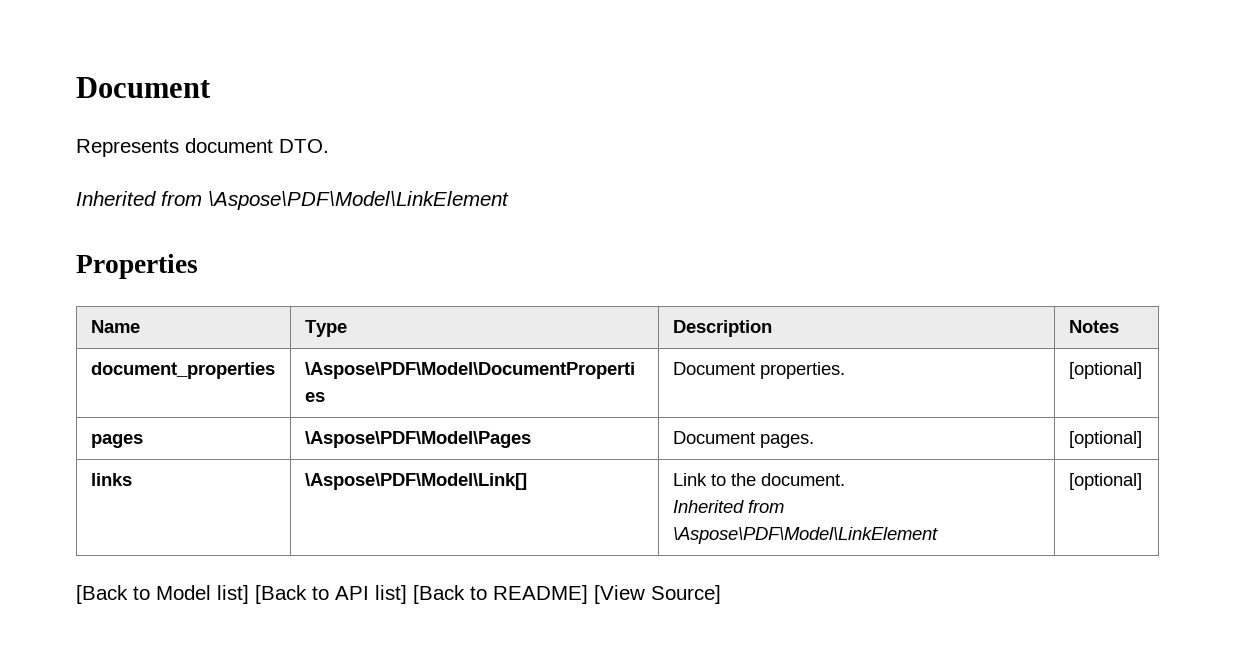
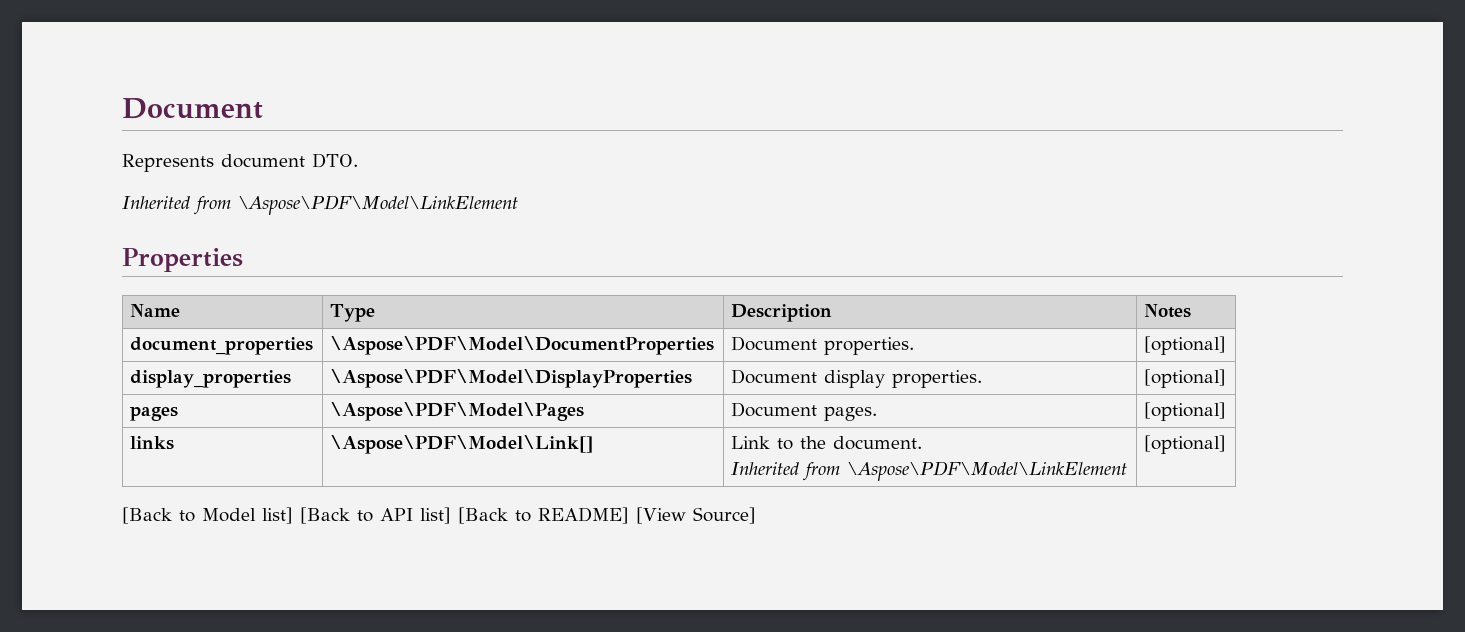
(1142, 370) none -> [130,370,292,388] [330,369,693,388] [731,369,983,388] [1144,369,1227,388] // display_properties | \Aspose\PDF\Model\DisplayProperties | Document display properties. | [optional]

